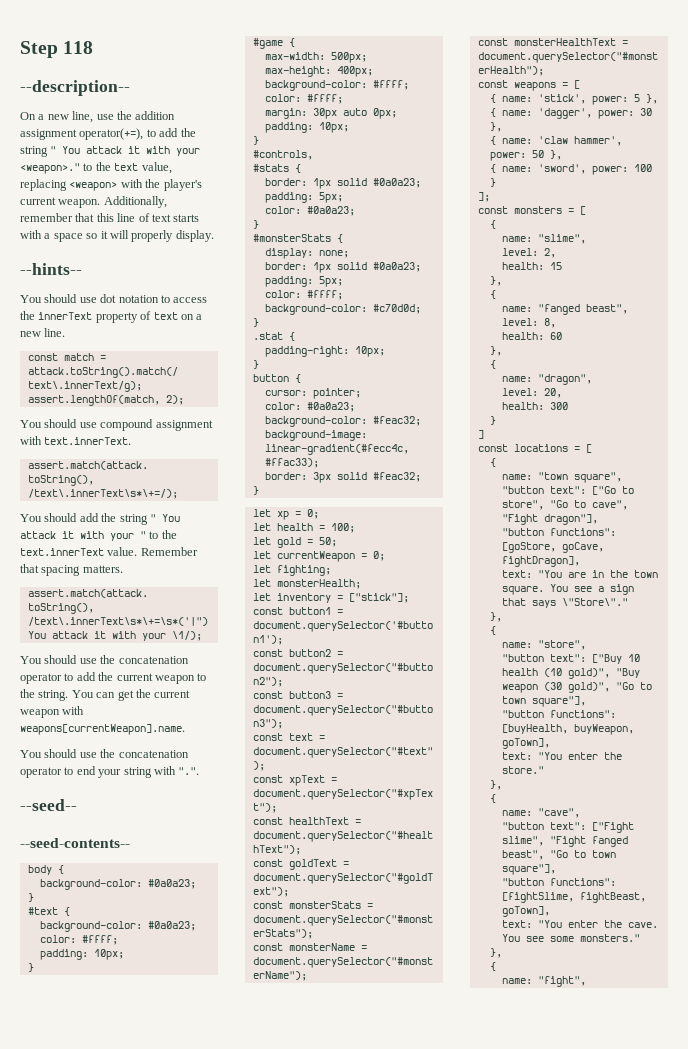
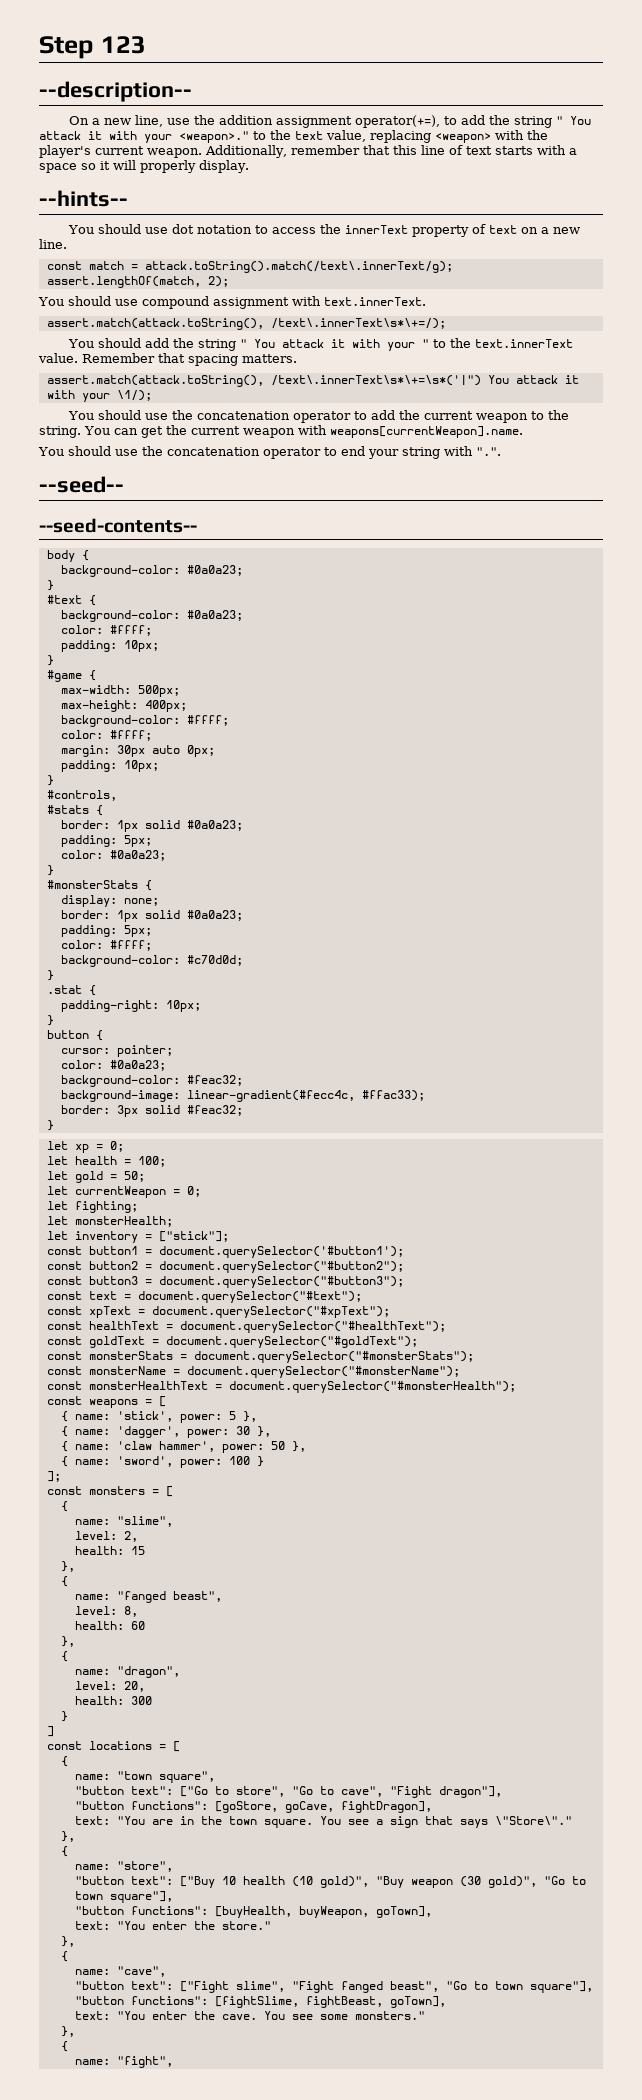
[63,41,94,54] 118 -> [100,36,146,54] 123

